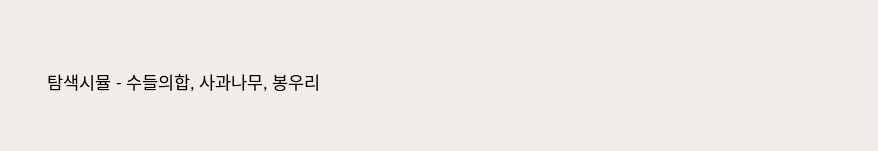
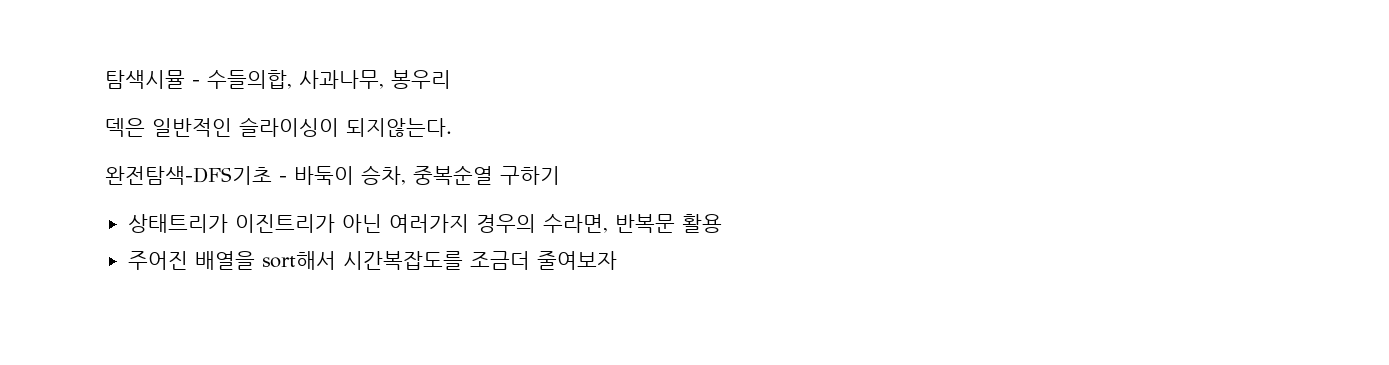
(320, 82) none -> [105,117,452,137] [105,165,560,185] [127,214,722,233] [127,251,617,270] // 덱은 일반적인 슬라이싱이 되지않는다. // 완전탐색-DFS기초 - 바둑이 승차, 중복순열 구하기 // 상태트리가 이진트리가 아닌 여러가지 경우의 수라면, 반복문 활용 // 주어진 배열을 sort해서 시간복잡도를 조금더 줄여보자

